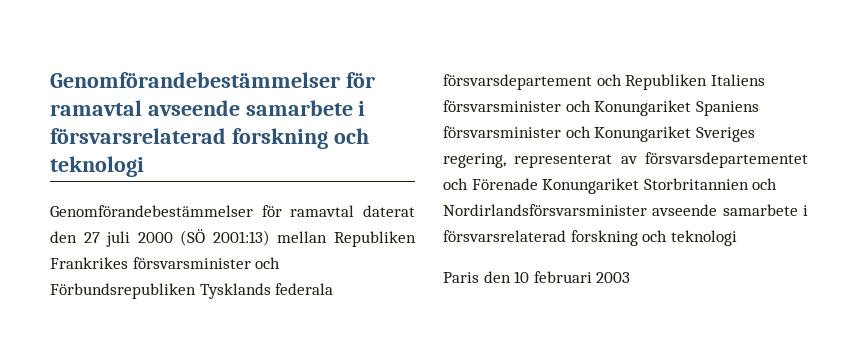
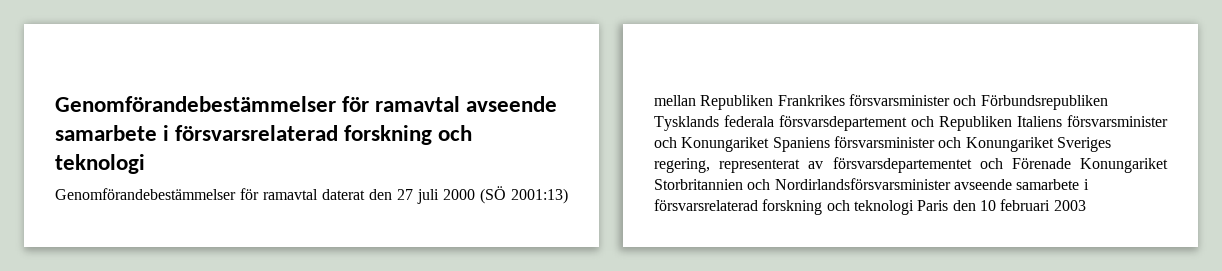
(737, 238) // -> (914, 207) none

